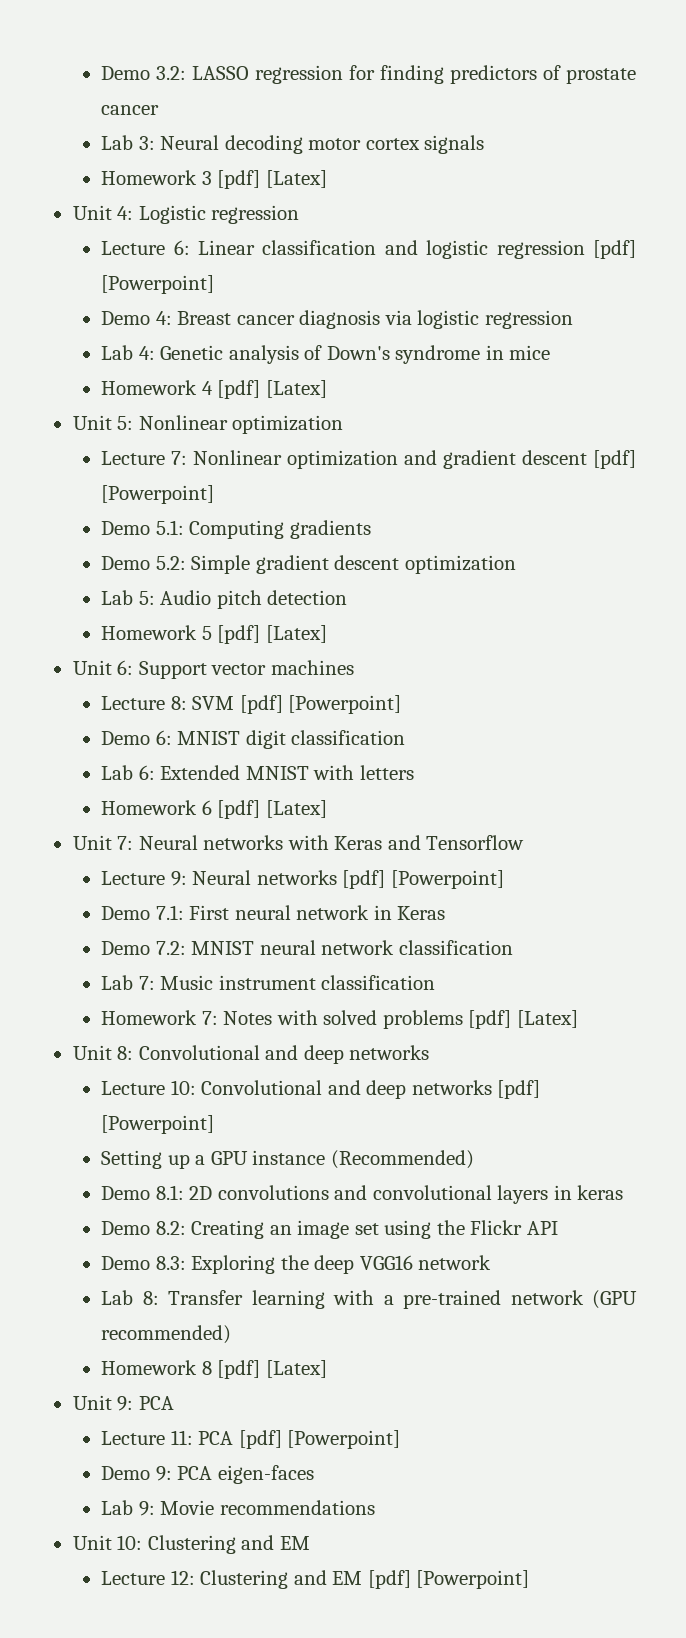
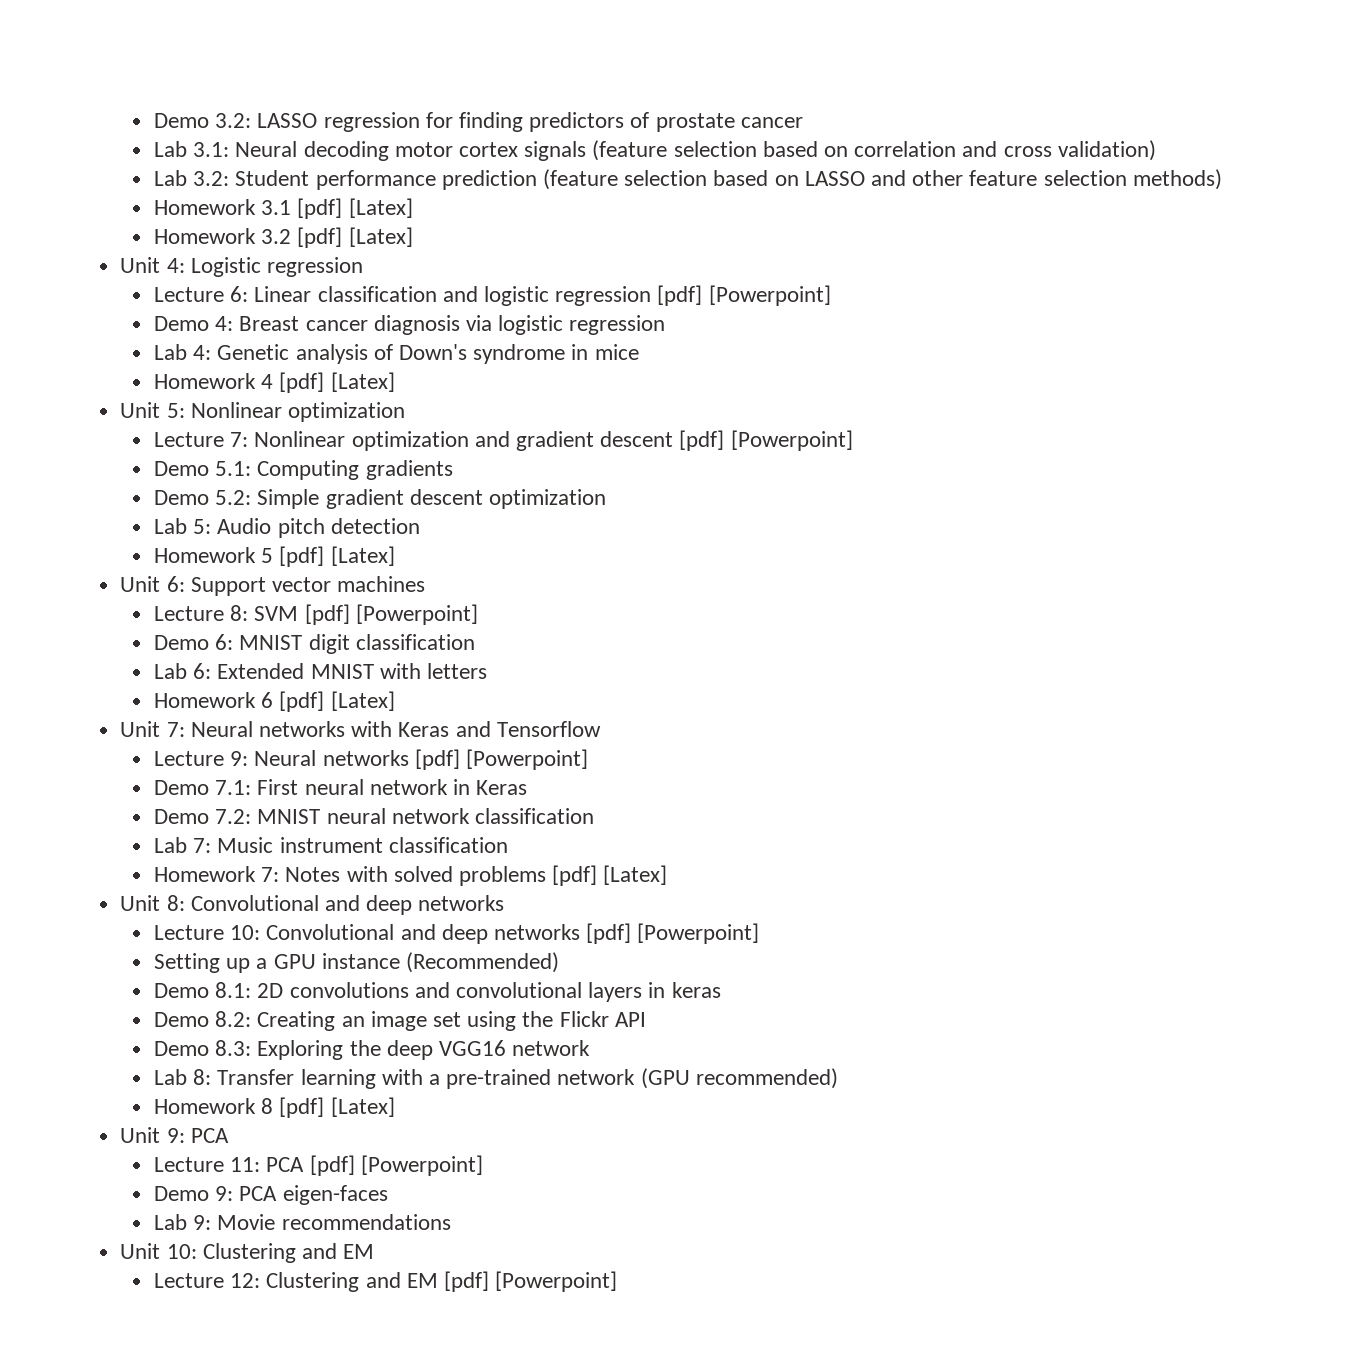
[138,136,155,150] 3: -> [193,142,230,157] 3.1:
[101,170,212,185] // Homework 3 -> [592,140,1156,161] [153,169,1222,190] [153,198,413,219] [153,228,292,244] (feature selection based on correlation and cross validation) // Lab 3.2: Student performance prediction (feature selection based on LASSO and other feature selection methods) // Homework 3.1 [pdf] [Latex] // Homework 3.2

